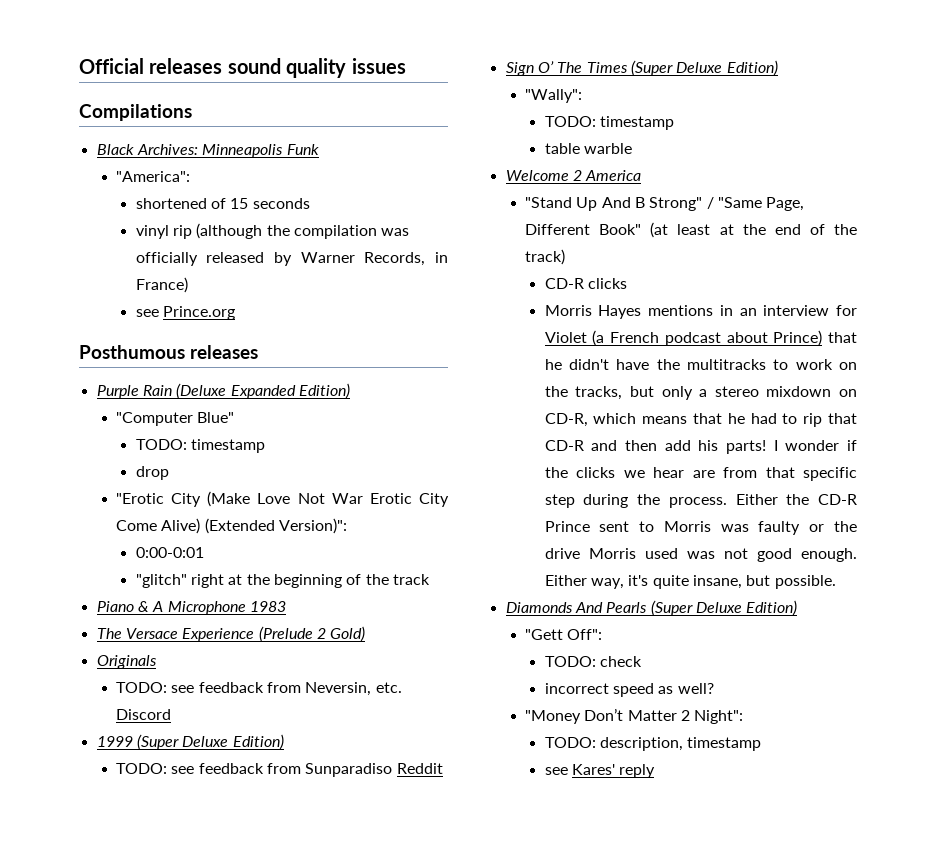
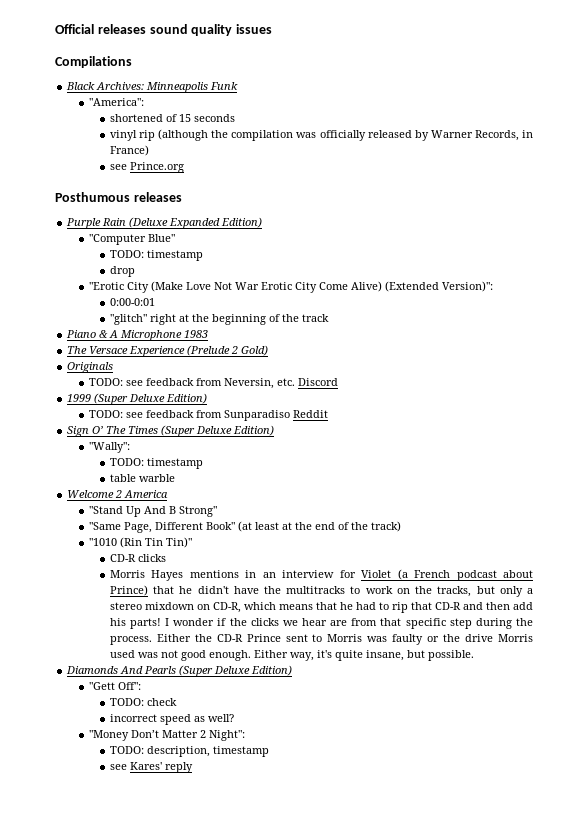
[706,197,714,209] / -> (217, 511) //
(566, 257) none -> [88,537,192,548] // "1010 (Rin Tin Tin)"

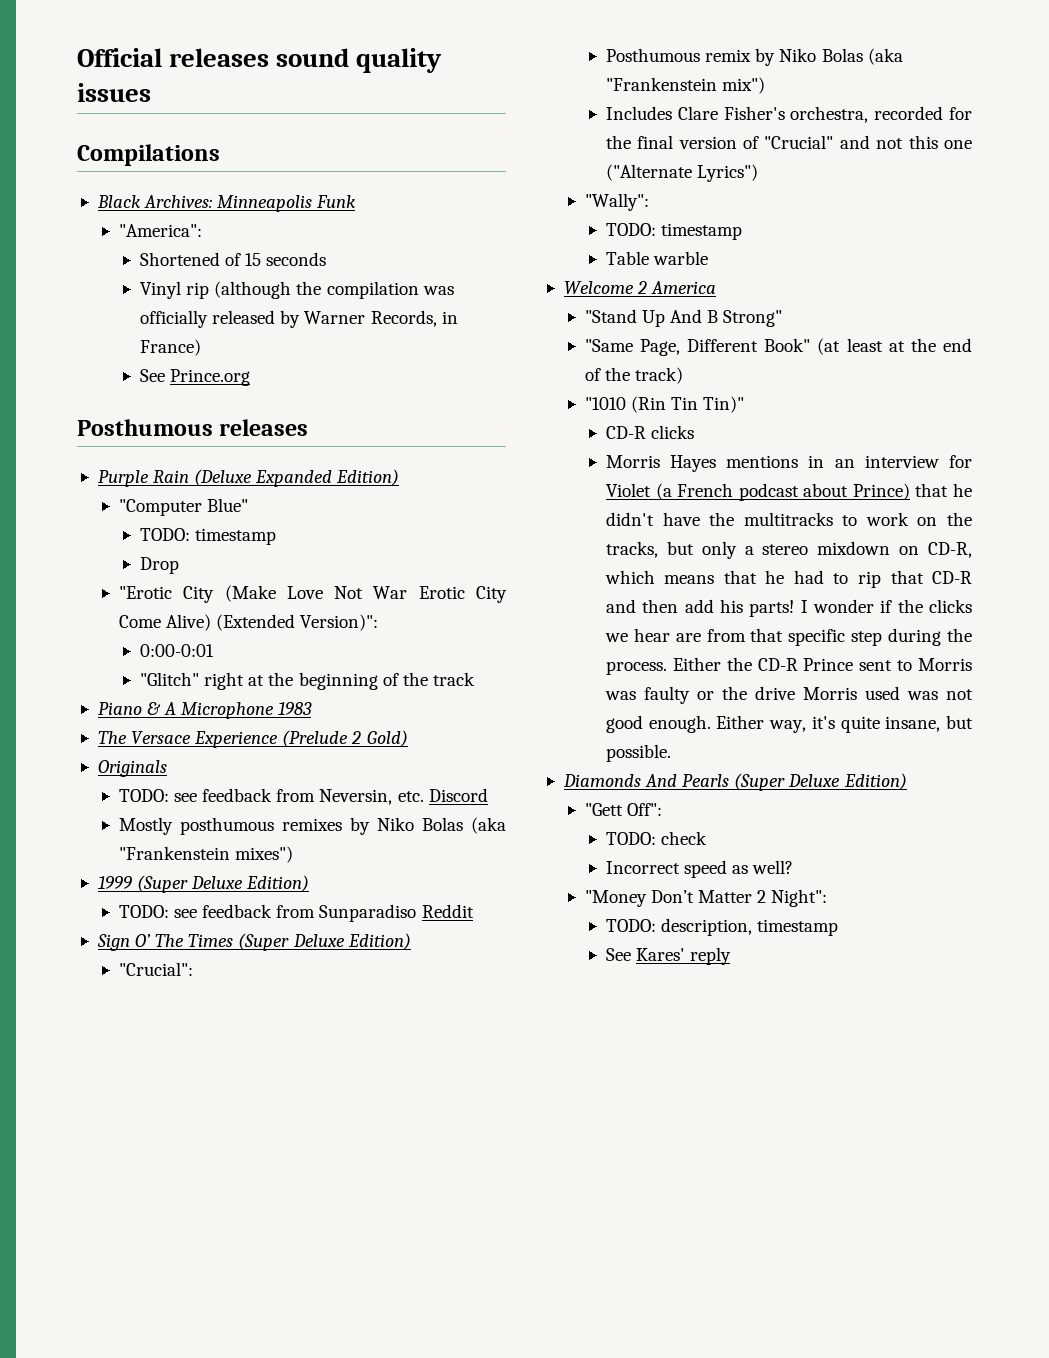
[109,114,163,122] shortened -> [139,252,220,266] Shortened
[109,130,137,141] vinyl -> [139,281,181,299] Vinyl
[109,164,127,170] see -> [139,369,165,382] See
[109,266,135,277] drop -> [139,557,179,574] Drop
[109,314,147,325] "glitch" -> [139,672,199,686] "Glitch"
(338, 382) none -> [118,817,506,835] [118,846,294,863] // Mostly posthumous remixes by Niko Bolas (aka "Frankenstein mixes")
(275, 430) none -> [118,962,193,976] [605,48,903,66] [605,77,766,94] [605,106,972,123] [605,135,972,149] [605,164,759,182] // "Crucial": // Posthumous remix by Niko Bolas (aka "Frankenstein mix") // Includes Clare Fisher's orchestra, recorded for the final version of "Crucial" and not this one ("Alternate Lyrics")
[109,474,136,482] table -> [605,251,649,265] Table
[109,714,157,722] incorrect -> [605,861,680,874] Incorrect
[109,764,127,770] see -> [605,948,631,961] See

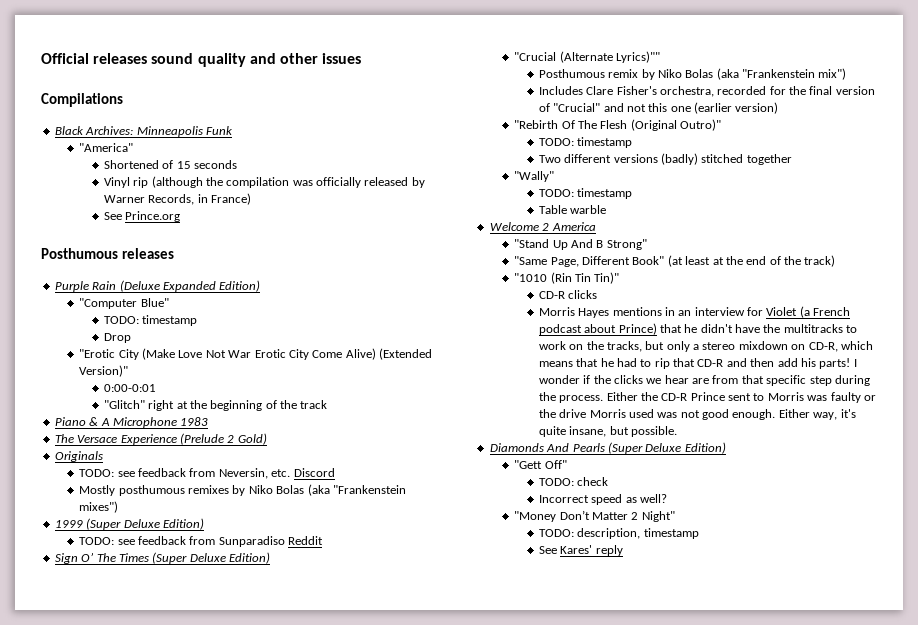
(443, 60) none -> [249,53,318,64] and other
[118,224,202,237] "America": -> [79,143,134,152] "America"
[300,614,379,631] Version)": -> [79,365,129,377] Version)"
[118,962,193,976] "Crucial": -> [514,51,661,63] "Crucial (Alternate Lyrics)""
[605,164,759,182] [584,193,649,211] ("Alternate Lyrics") // "Wally": -> [694,102,779,114] [514,119,722,131] [538,137,633,148] [538,153,792,165] [514,171,555,182] (earlier version) // "Rebirth Of The Flesh (Original Outro)" // TODO: timestamp // Two different versions (badly) stitched together // "Wally"
[627,803,663,816] Off": -> [544,460,567,469] Off"
[771,889,828,907] Night": -> [641,511,675,522] Night"

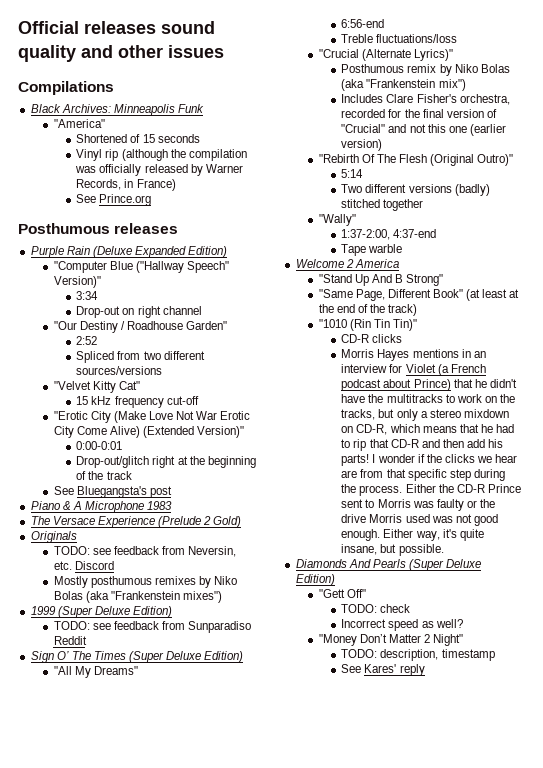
[140,298,169,307] [103,315,198,326] [103,333,131,343] Blue" // TODO: timestamp // Drop -> [109,261,229,273] [53,276,101,288] [76,291,99,300] [76,306,202,318] [53,321,227,333] [76,336,98,345] [76,351,205,363] [76,366,163,375] [53,381,140,393] [76,396,199,408] Blue ("Hallway Speech" Version)" // 3:34 // Drop-out on right channel // "Our Destiny / Roadhouse Garden" // 2:52 // Spliced from two different sources/versions // "Velvet Kitty Cat" // 15 kHz frequency cut-off
[103,400,145,409] "Glitch" -> [76,456,150,468] Drop-out/glitch
(328, 404) none -> [53,486,172,498] // See Bluegangsta's post
(270, 558) none -> [53,666,138,678] [341,19,385,28] [341,34,458,43] // "All My Dreams" // 6:56-end // Treble fluctuations/loss
[616,51,661,63] Lyrics)"" -> [413,49,453,61] Lyrics)"
[538,137,633,148] TODO: timestamp -> [341,169,364,178] 5:14
[538,188,633,199] [538,205,567,214] TODO: timestamp // Table -> [341,229,437,240] [341,244,367,256] 1:37-2:00, 4:37-end // Tape

